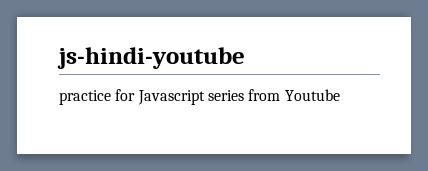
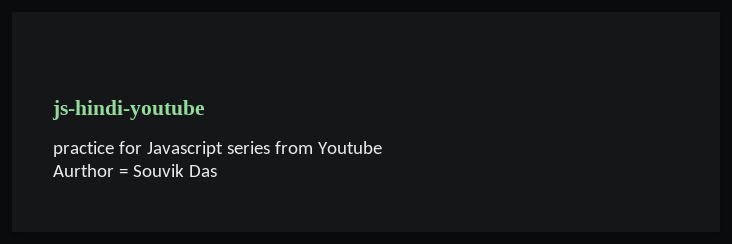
(340, 95) none -> [53,164,217,177] // Aurthor = Souvik Das

